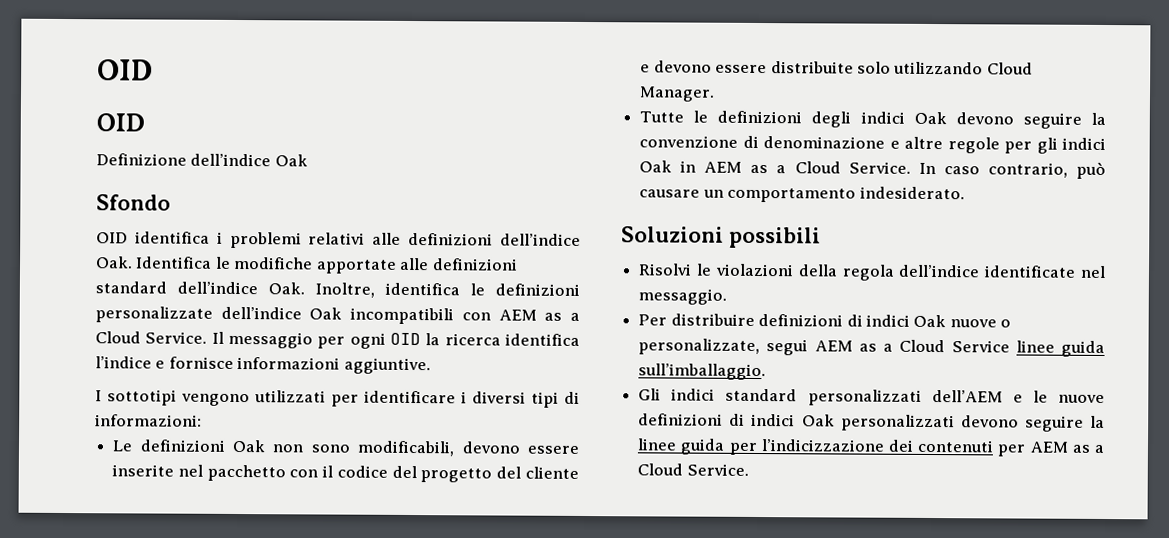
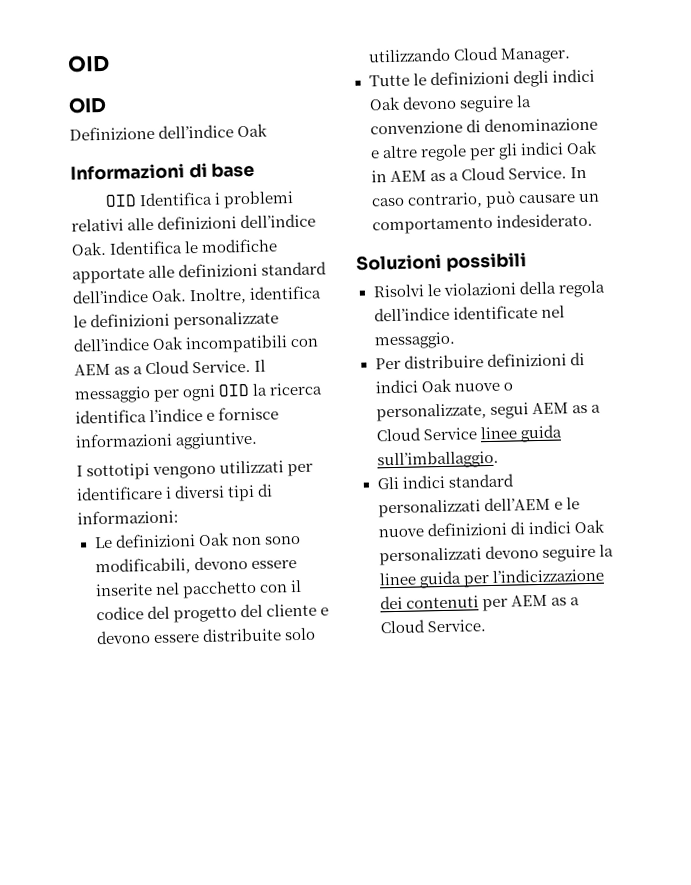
[96,194,171,211] [96,231,210,244] Sfondo // OID identifica -> [70,162,256,181] [104,191,213,207] Informazioni di base // OID Identifica

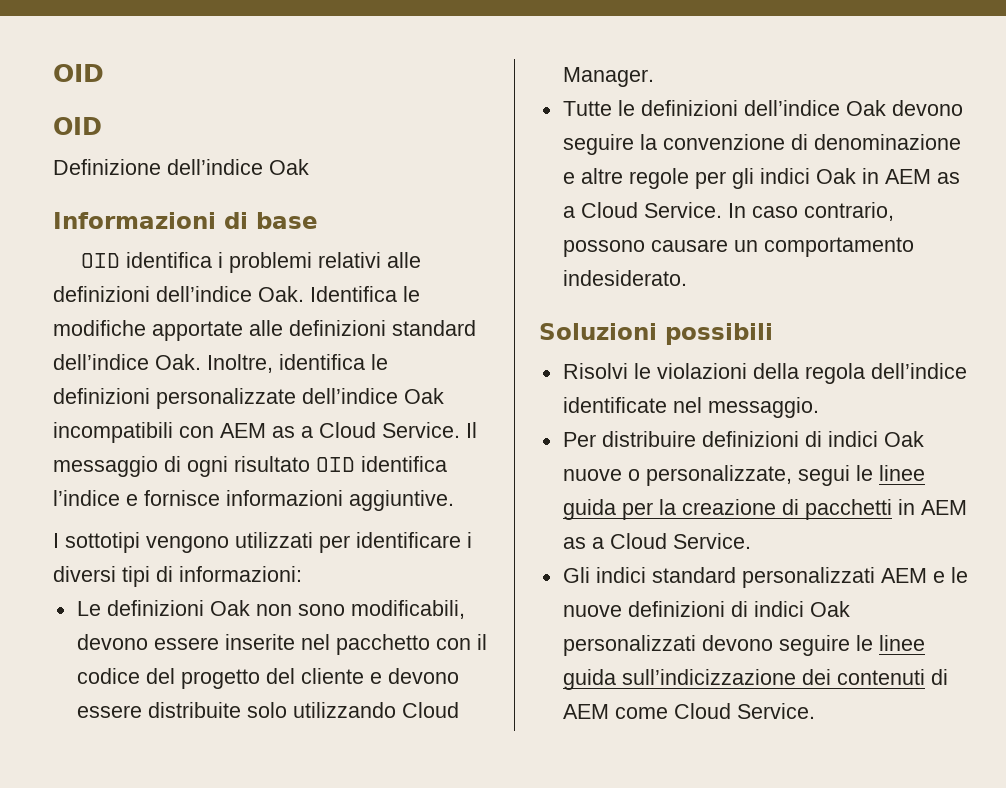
[138,191,213,207] Identifica -> [126,252,213,268] identifica
[153,382,323,402] per ogni OID la ricerca -> [164,456,355,477] di ogni risultato OID
[512,68,595,88] degli indici -> [743,100,840,116] dell’indice
[484,190,516,209] può -> [562,240,645,257] possono
[531,402,601,415] [375,424,563,443] [376,449,499,470] AEM as a Cloud Service linee guida sull’imballaggio. -> [855,465,925,481] [562,499,967,520] [562,533,751,549] le linee guida per la creazione di pacchetti in AEM as a Cloud Service.
[483,496,551,512] dell’AEM -> [880,568,927,583] AEM
[598,544,614,557] [378,567,604,589] [379,594,580,612] la linee guida per l’indicizzazione dei contenuti per AEM as a -> [855,635,925,651] [562,669,948,690] [562,704,668,719] le linee guida sull’indicizzazione dei contenuti di AEM come

